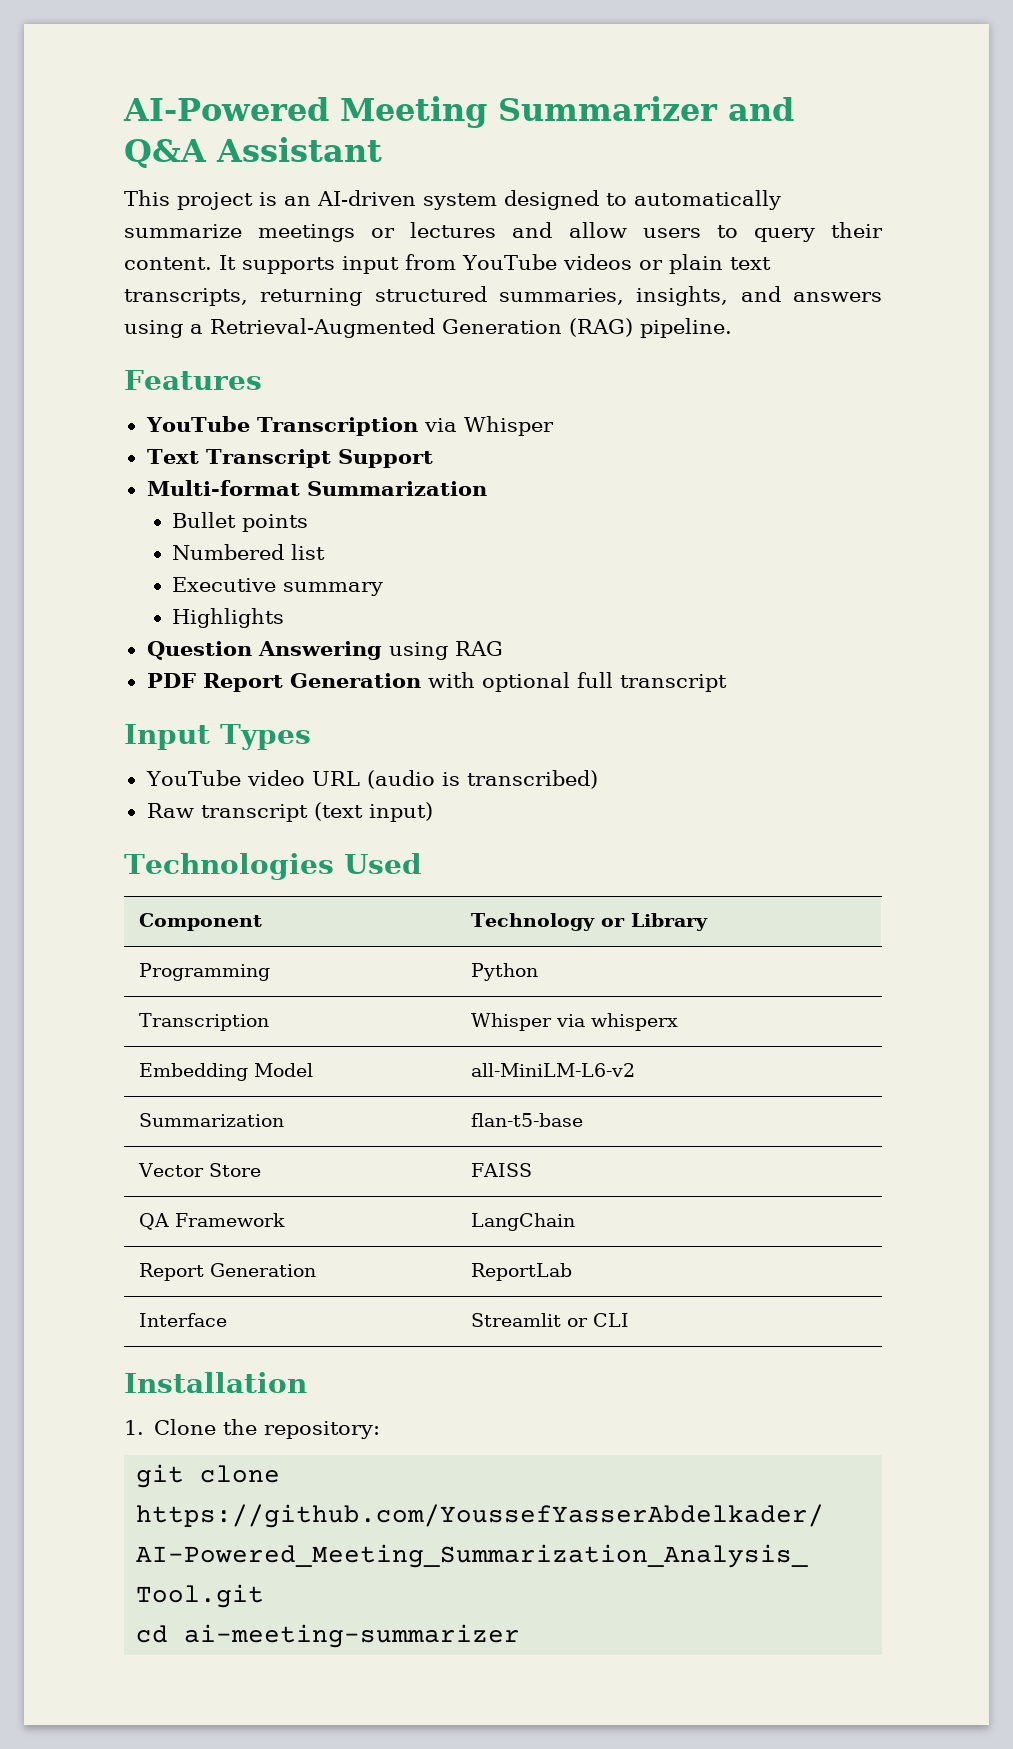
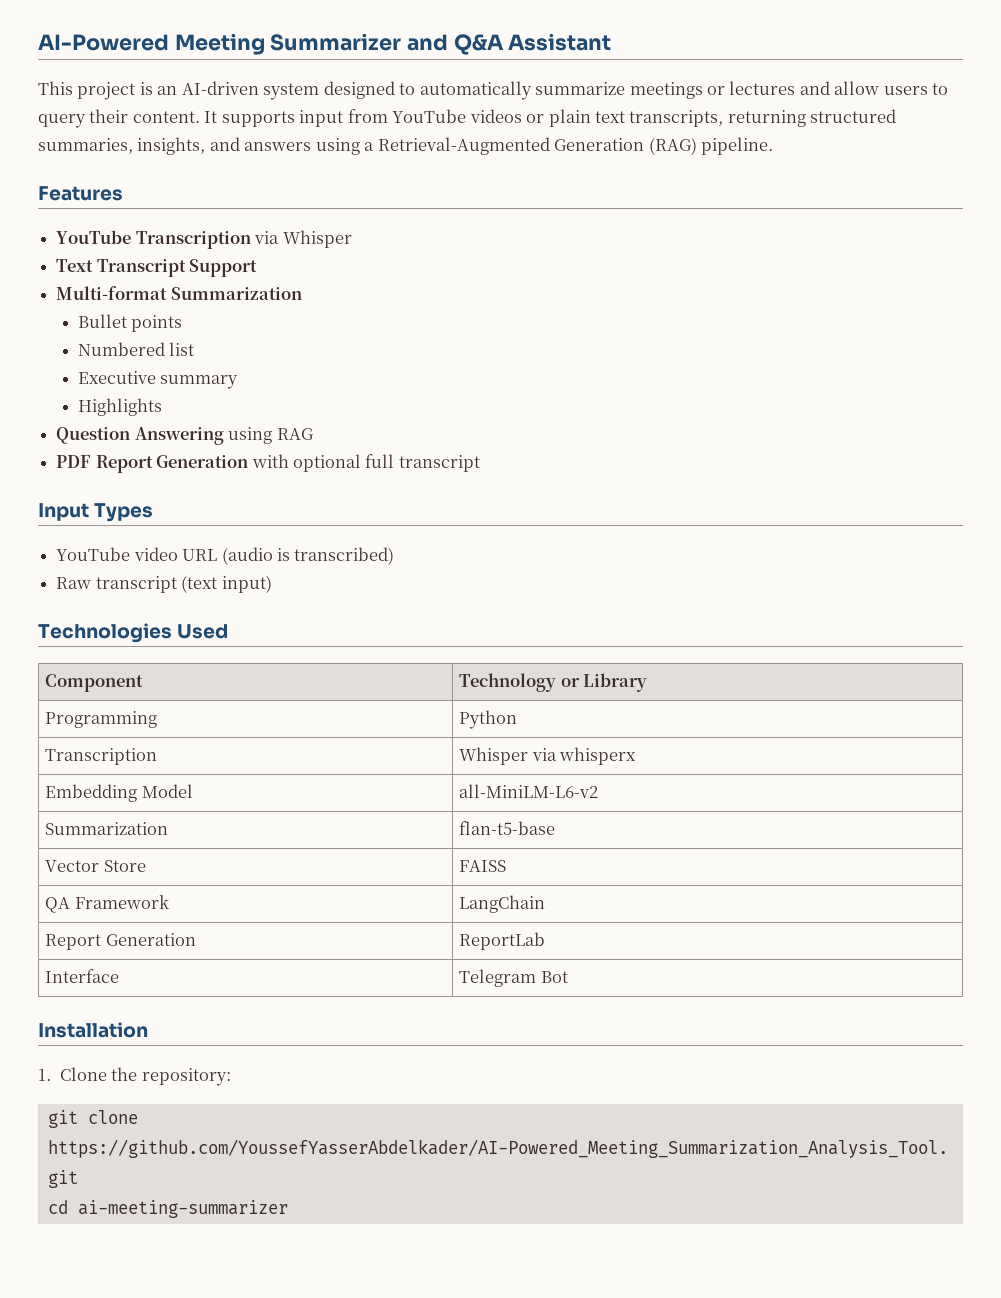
[470,1313,629,1327] Streamlit or CLI -> [459,969,568,987] Telegram Bot

